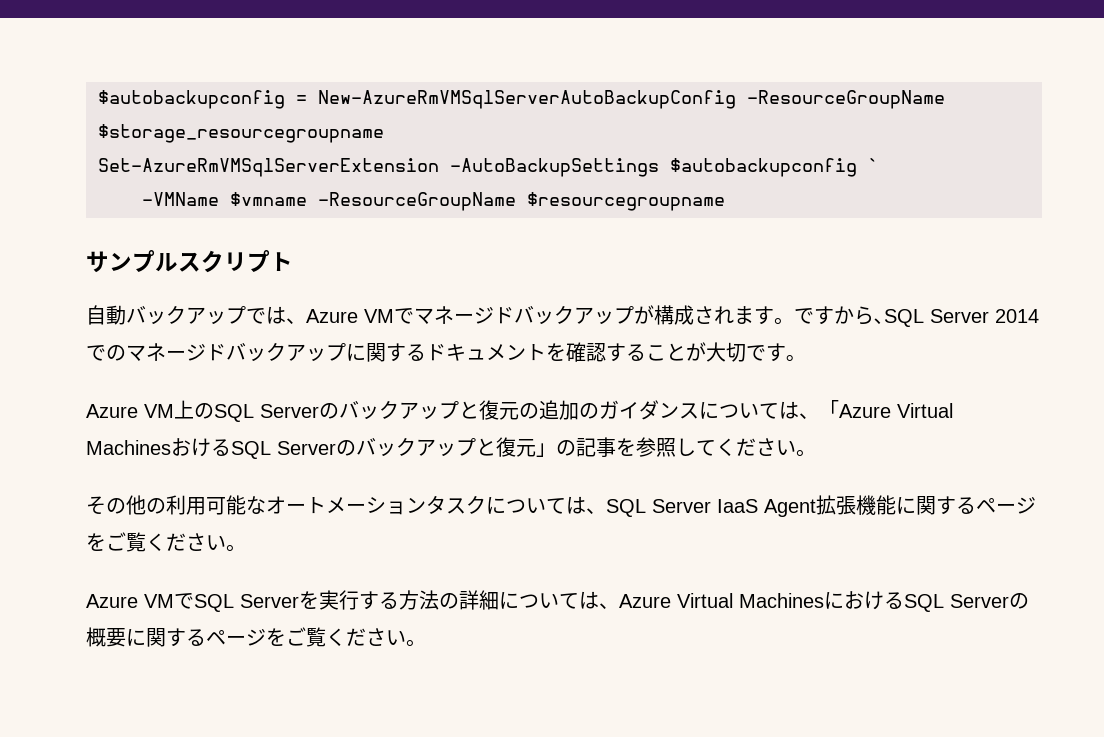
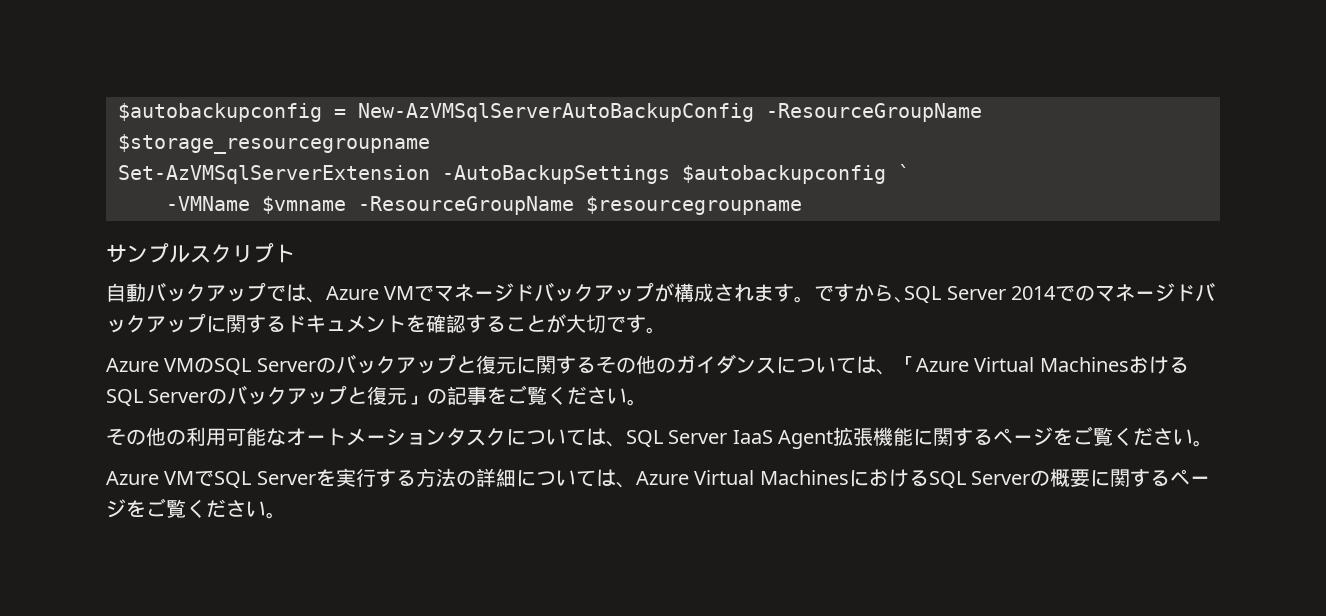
[318,90,736,109] New-AzureRmVMSqlServerAutoBackupConfig -> [358,103,754,122] New-AzVMSqlServerAutoBackupConfig
[98,158,439,177] Set-AzureRmVMSqlServerExtension -> [118,165,430,184] Set-AzVMSqlServerExtension
[174,400,194,419] 上 -> (195, 365) none
[519,400,579,420] の追加 -> [515,355,656,374] に関するその他
[636,437,716,457] 参照して -> [507,385,548,405] ご覧

